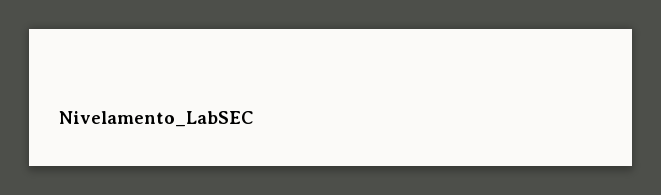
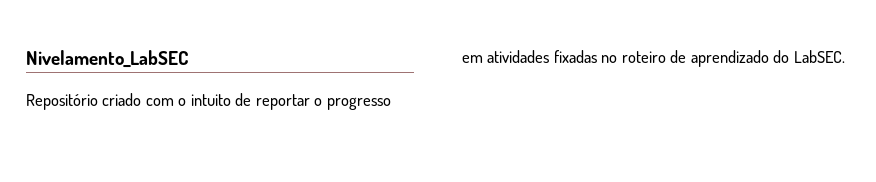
(254, 119) none -> [26,93,391,110] [462,50,845,67] // Repositório criado com o intuito de reportar o progresso em atividades fixadas no roteiro de aprendizado do LabSEC.

